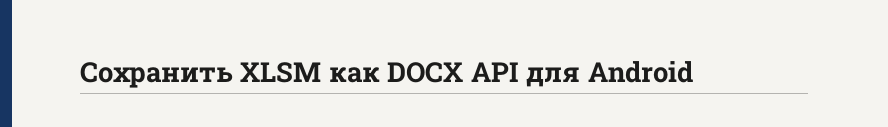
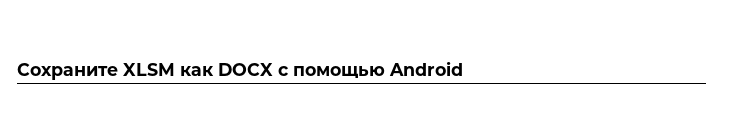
[80,62,233,88] Сохранить -> [17,63,118,80] Сохраните
[470,62,581,87] API для -> [278,66,385,78] с помощью

